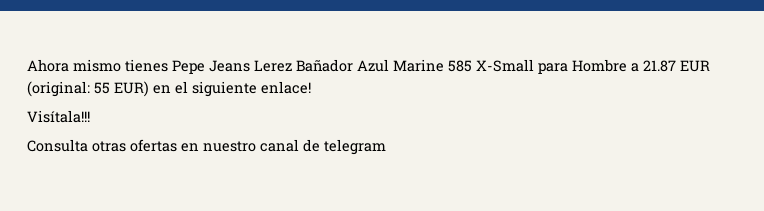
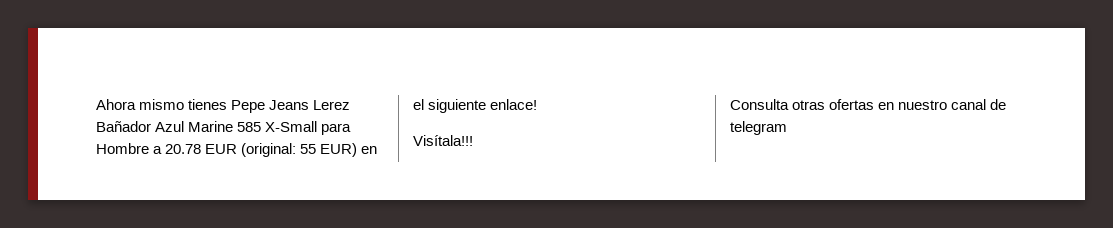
[643,60,676,72] 21.87 -> [165,144,202,154] 20.78

